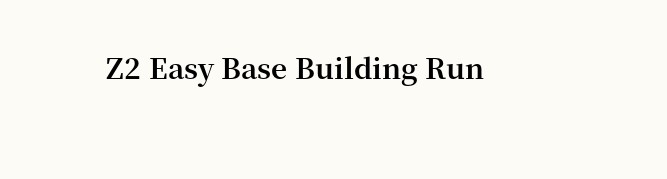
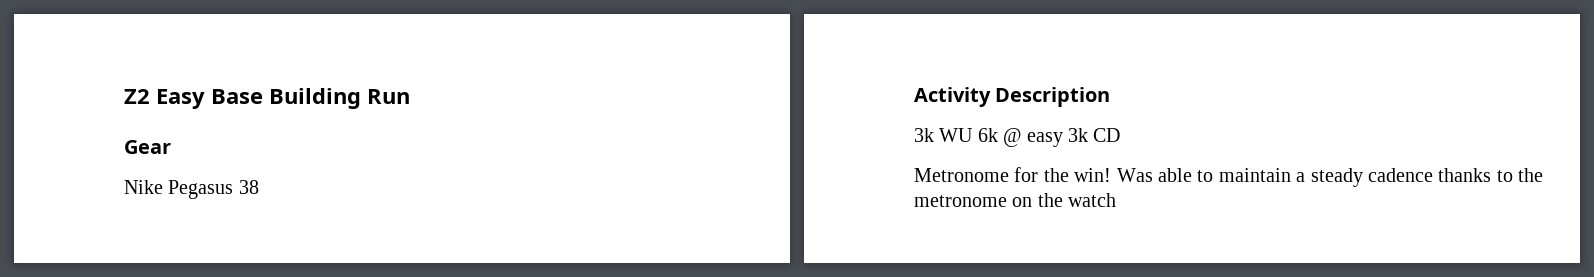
(485, 68) none -> [124,140,171,154] [124,180,259,199] [914,87,1111,107] [914,128,1121,147] [914,167,1544,187] [914,193,1117,207] // Gear // Nike Pegasus 38 // Activity Description // 3k WU 6k @ easy 3k CD // Metronome for the win! Was able to maintain a steady cadence thanks to the metronome on the watch

